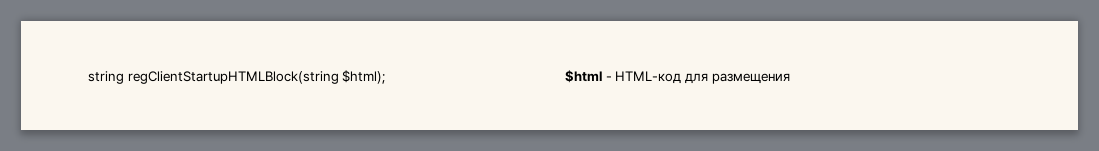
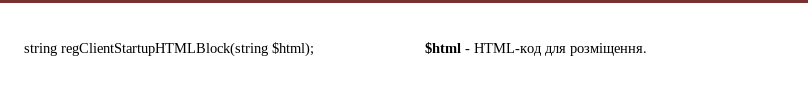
[711,73,790,84] размещения -> [570,43,647,56] розміщення.

